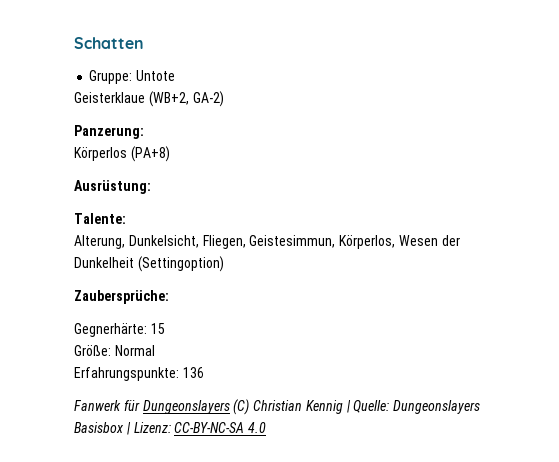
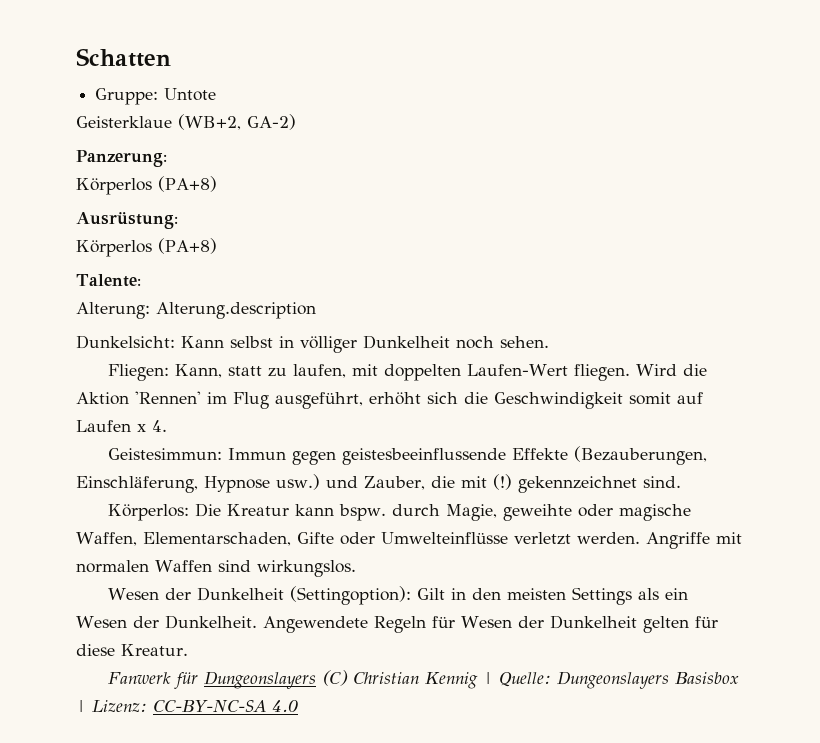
(151, 187) none -> [76,238,217,257] // Körperlos (PA+8)
[74,235,460,249] [74,256,224,272] [74,290,169,304] [74,323,165,337] [74,345,155,356] [74,367,204,381] Alterung, Dunkelsicht, Fliegen, Geistesimmun, Körperlos, Wesen der Dunkelheit (Settingoption) // Zaubersprüche: // Gegnerhärte: 15 // Größe: Normal // Erfahrungspunkte: 136 -> [76,302,316,319] [76,335,549,353] [107,364,707,381] [76,391,703,409] [76,420,167,432] [107,446,707,465] [76,474,681,493] [107,503,691,521] [76,532,742,549] [76,560,356,577] [107,586,688,605] [76,615,718,633] [76,644,188,656] Alterung: Alterung.description // Dunkelsicht: Kann selbst in völliger Dunkelheit noch sehen. // Fliegen: Kann, statt zu laufen, mit doppelten Laufen-Wert fliegen. Wird die Aktion 'Rennen' im Flug ausgeführt, erhöht sich die Geschwindigkeit somit auf Laufen x 4. // Geistesimmun: Immun gegen geistesbeeinflussende Effekte (Bezauberungen, Einschläferung, Hypnose usw.) und Zauber, die mit (!) gekennzeichnet sind. // Körperlos: Die Kreatur kann bspw. durch Magie, geweihte oder magische Waffen, Elementarschaden, Gifte oder Umwelteinflüsse verletzt werden. Angriffe mit normalen Waffen sind wirkungslos. // Wesen der Dunkelheit (Settingoption): Gilt in den meisten Settings als ein Wesen der Dunkelheit. Angewendete Regeln für Wesen der Dunkelheit gelten für diese Kreatur.

